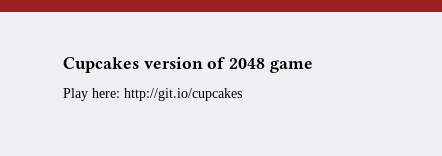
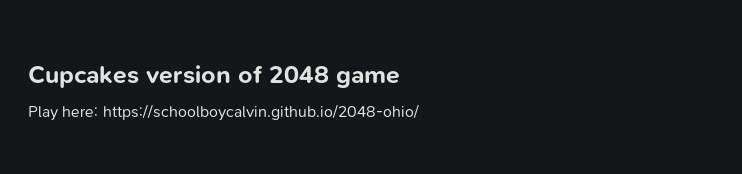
[124,88,242,101] http://git.io/cupcakes -> [102,104,419,121] https://schoolboycalvin.github.io/2048-ohio/

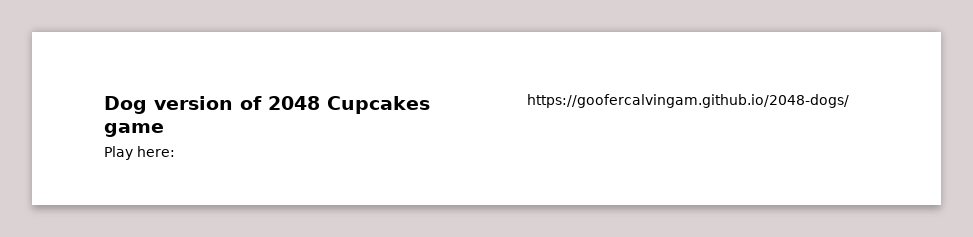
[28,65,139,88] Cupcakes -> [104,96,147,114] Dog
(329, 74) none -> [327,96,430,114] Cupcakes
[102,104,419,121] https://schoolboycalvin.github.io/2048-ohio/ -> [527,94,849,108] https://goofercalvingam.github.io/2048-dogs/

